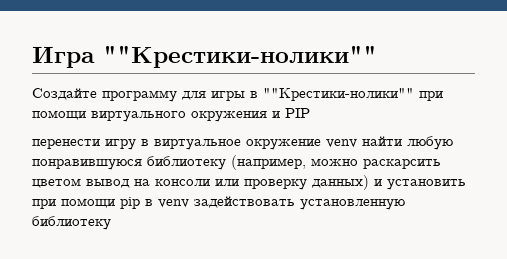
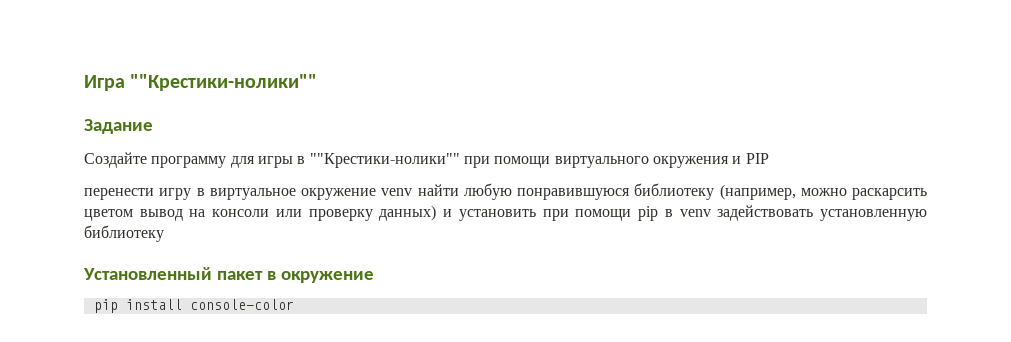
(377, 56) none -> [84,119,153,134] // Задание
(111, 223) none -> [83,267,374,283] [93,299,294,313] // Установленный пакет в окружение // pip install console-color

